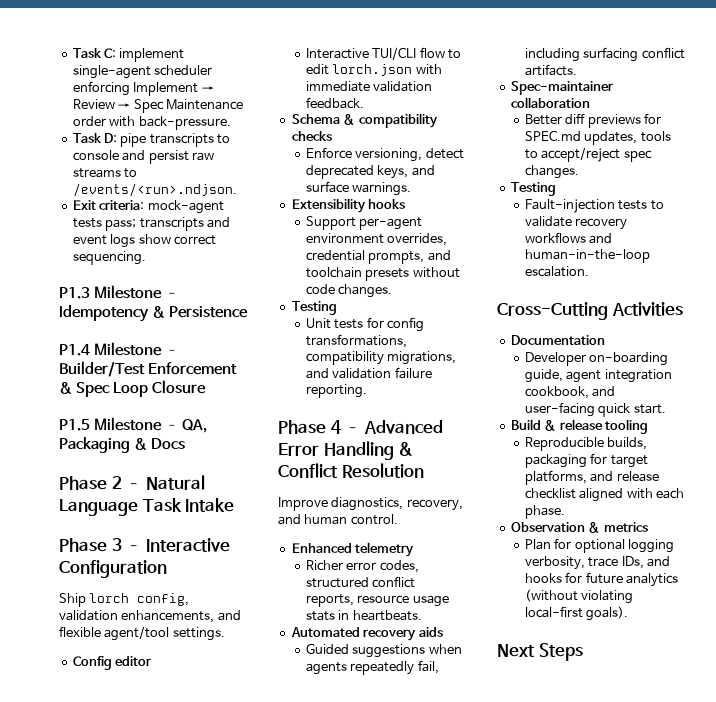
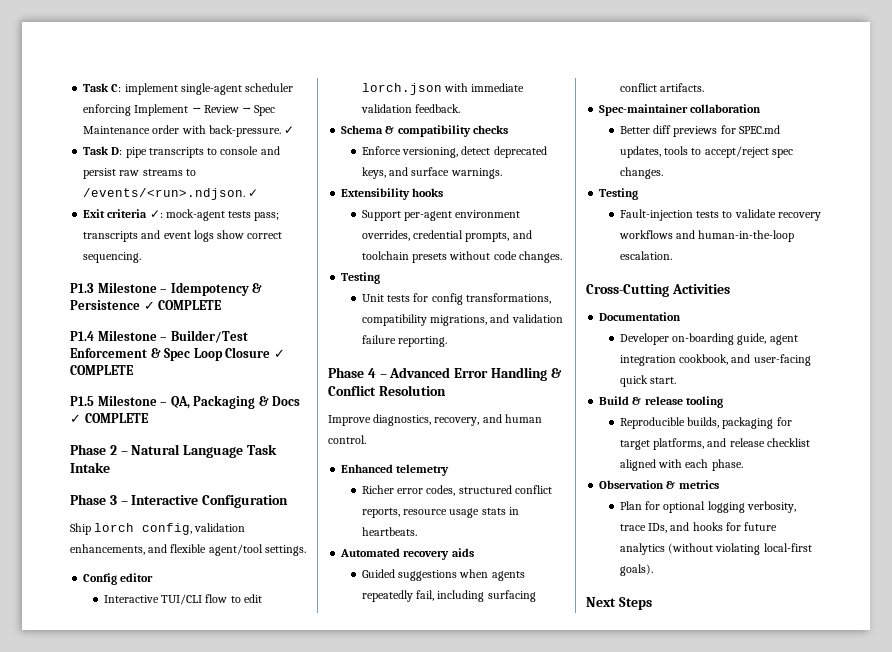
(231, 123) none -> [284,126,295,134] ✓
(237, 190) none -> [248,189,259,197] ✓
[99,200,145,210] criteria: -> [107,209,163,218] criteria ✓:
(248, 312) none -> [143,300,222,310] ✓ COMPLETE
(206, 387) none -> [273,349,285,358] [70,365,133,375] ✓ COMPLETE
(185, 444) none -> [70,413,148,423] ✓ COMPLETE

